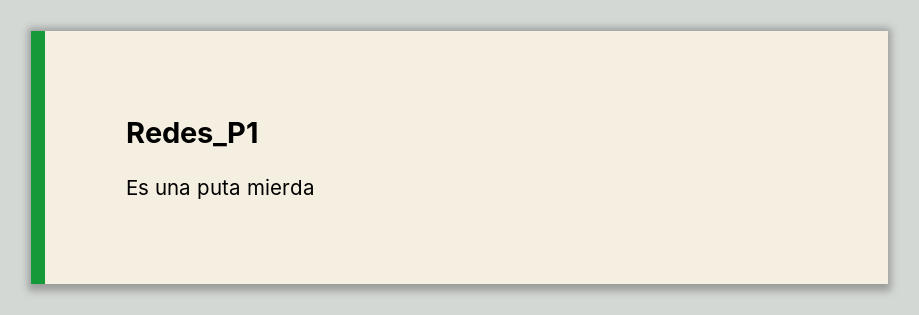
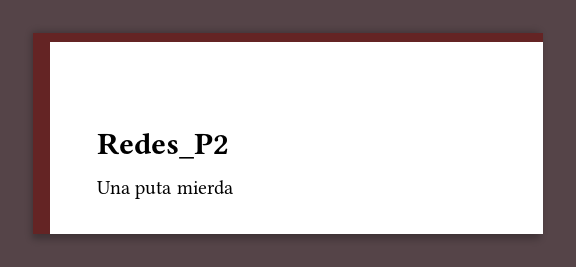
[126,122,259,147] [126,180,191,195] Redes_P1 // Es una -> [97,133,229,159] [97,181,131,194] Redes_P2 // Una

